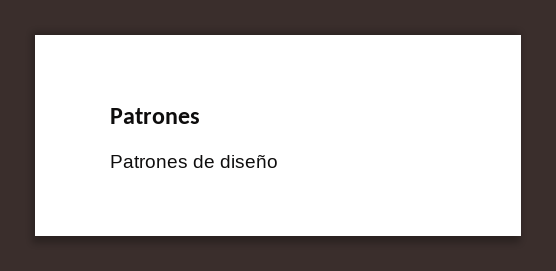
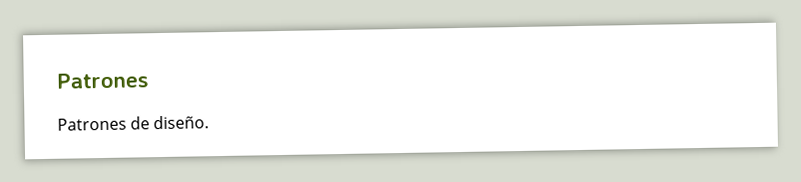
[220,154,279,168] diseño -> [153,115,210,130] diseño.

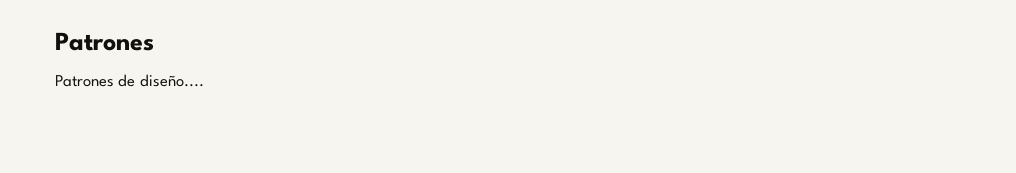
[153,115,210,130] diseño. -> [139,74,204,87] diseño....

